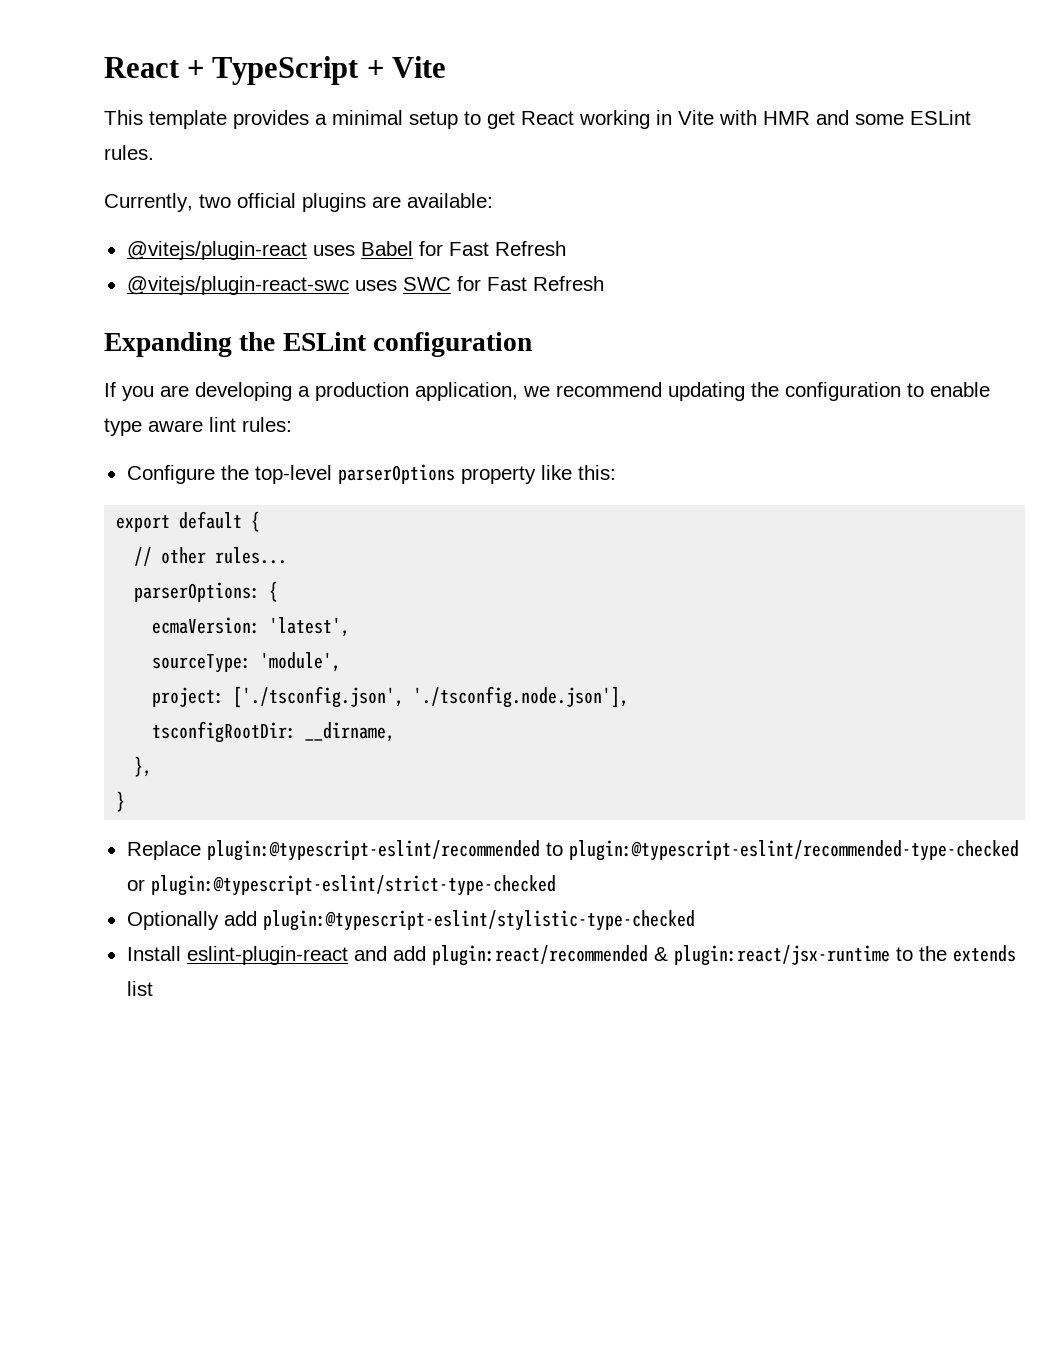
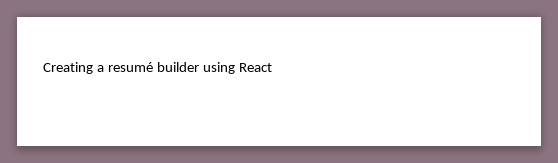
[104,56,446,85] [104,110,971,129] [104,145,154,160] [104,193,493,212] [126,241,566,260] [126,276,604,295] [104,332,533,357] [104,382,990,401] [104,417,292,436] [126,464,616,484] [116,511,261,532] [134,547,288,566] [134,581,279,602] [152,617,351,637] [152,652,342,673] [152,686,630,708] [152,721,396,743] [134,756,153,777] [116,791,126,812] [126,840,1019,861] [126,875,556,896] [126,910,695,931] [126,945,1016,966] [126,981,153,996] React + TypeScript + Vite // This template provides a minimal setup to get React working in Vite with HMR and some ESLint rules. // Currently, two official plugins are available: // @vitejs/plugin-react uses Babel for Fast Refresh // @vitejs/plugin-react-swc uses SWC for Fast Refresh // Expanding the ESLint configuration // If you are developing a production application, we recommend updating the configuration to enable type aware lint rules: // Configure the top-level parserOptions property like this: // export default { // // other rules... // parserOptions: { // ecmaVersion: 'latest', // sourceType: 'module', // project: ['./tsconfig.json', './tsconfig.node.json'], // tsconfigRootDir: __dirname, // }, // } // Replace plugin:@typescript-eslint/recommended to plugin:@typescript-eslint/recommended-type-checked or plugin:@typescript-eslint/strict-type-checked // Optionally add plugin:@typescript-eslint/stylistic-type-checked // Install eslint-plugin-react and add plugin:react/recommended & plugin:react/jsx-runtime to the extends list -> [43,62,272,74] Creating a resumé builder using React

